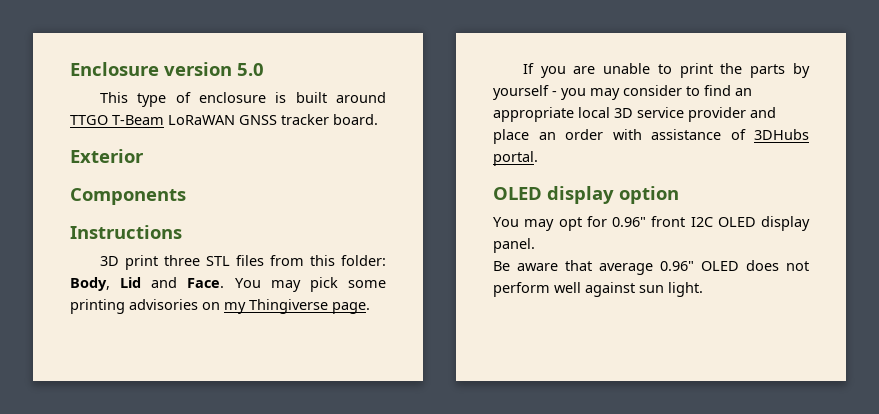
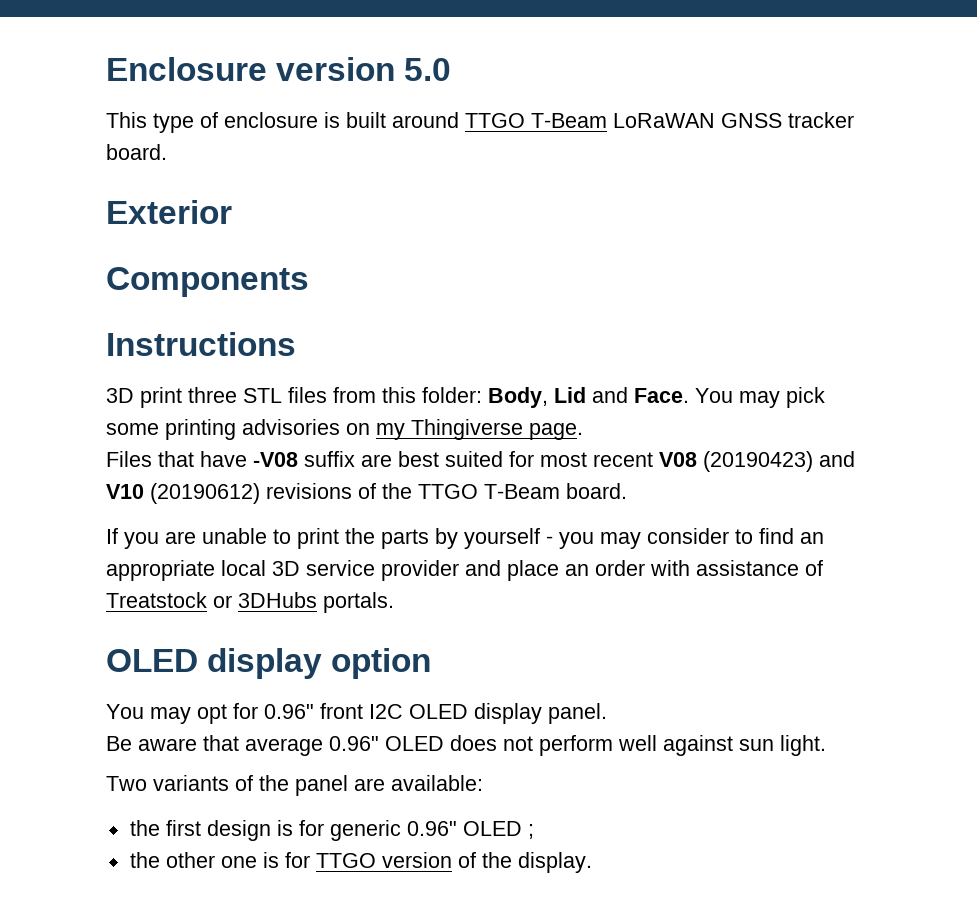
(370, 308) none -> [106,451,855,472] [106,483,627,504] // Files that have -V08 suffix are best suited for most recent V08 (20190423) and V10 (20190612) revisions of the TTGO T-Beam board.
[754,129,809,140] [493,151,538,166] 3DHubs portal. -> [106,592,394,613] Treatstock or 3DHubs portals.
(703, 289) none -> [106,775,483,796] [129,820,534,841] [129,852,592,873] // Two variants of the panel are available: // the first design is for generic 0.96" OLED ; // the other one is for TTGO version of the display.

